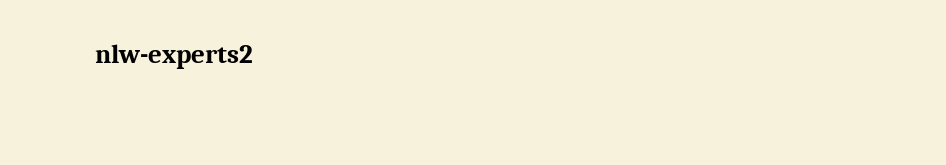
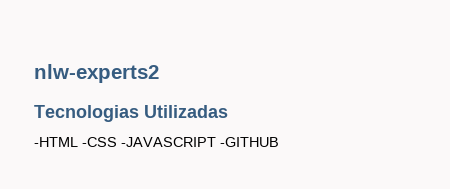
(253, 56) none -> [34,105,228,122] [34,137,279,147] // Tecnologias Utilizadas // -HTML -CSS -JAVASCRIPT -GITHUB

